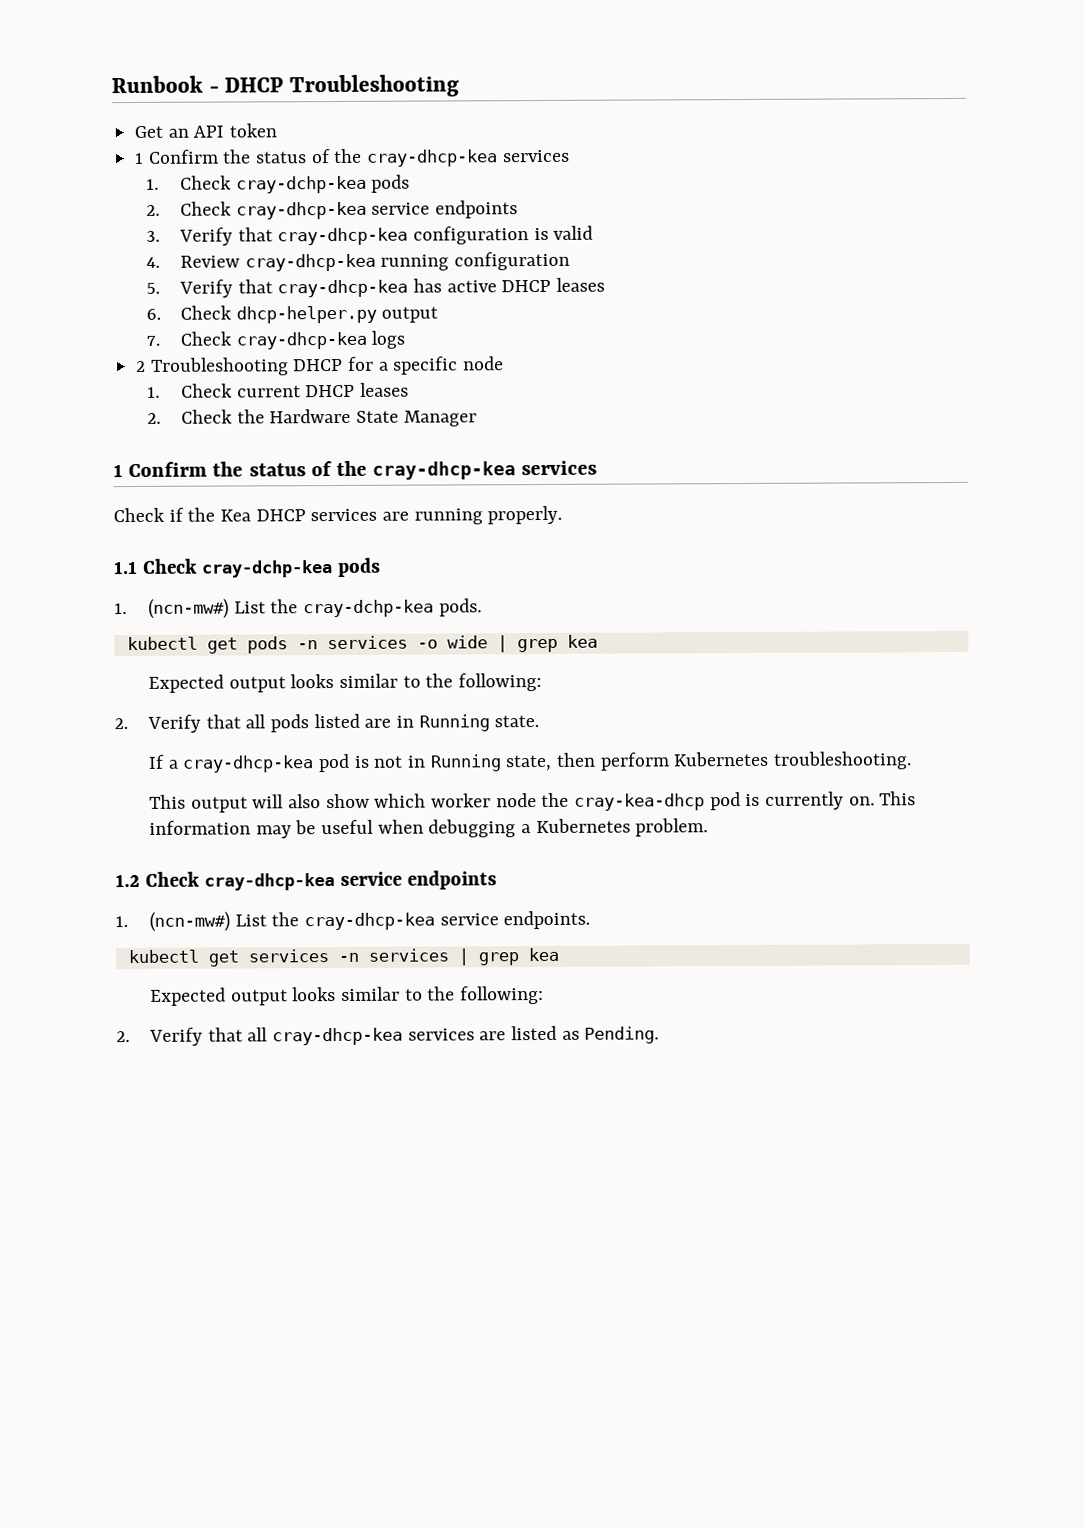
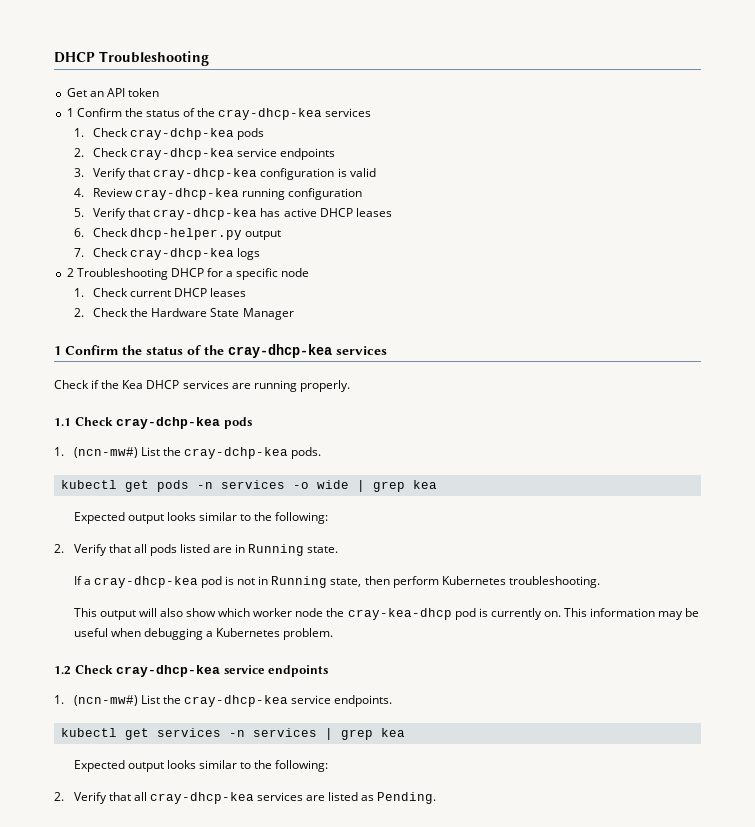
[111,75,219,94] Runbook - -> (54, 57) none

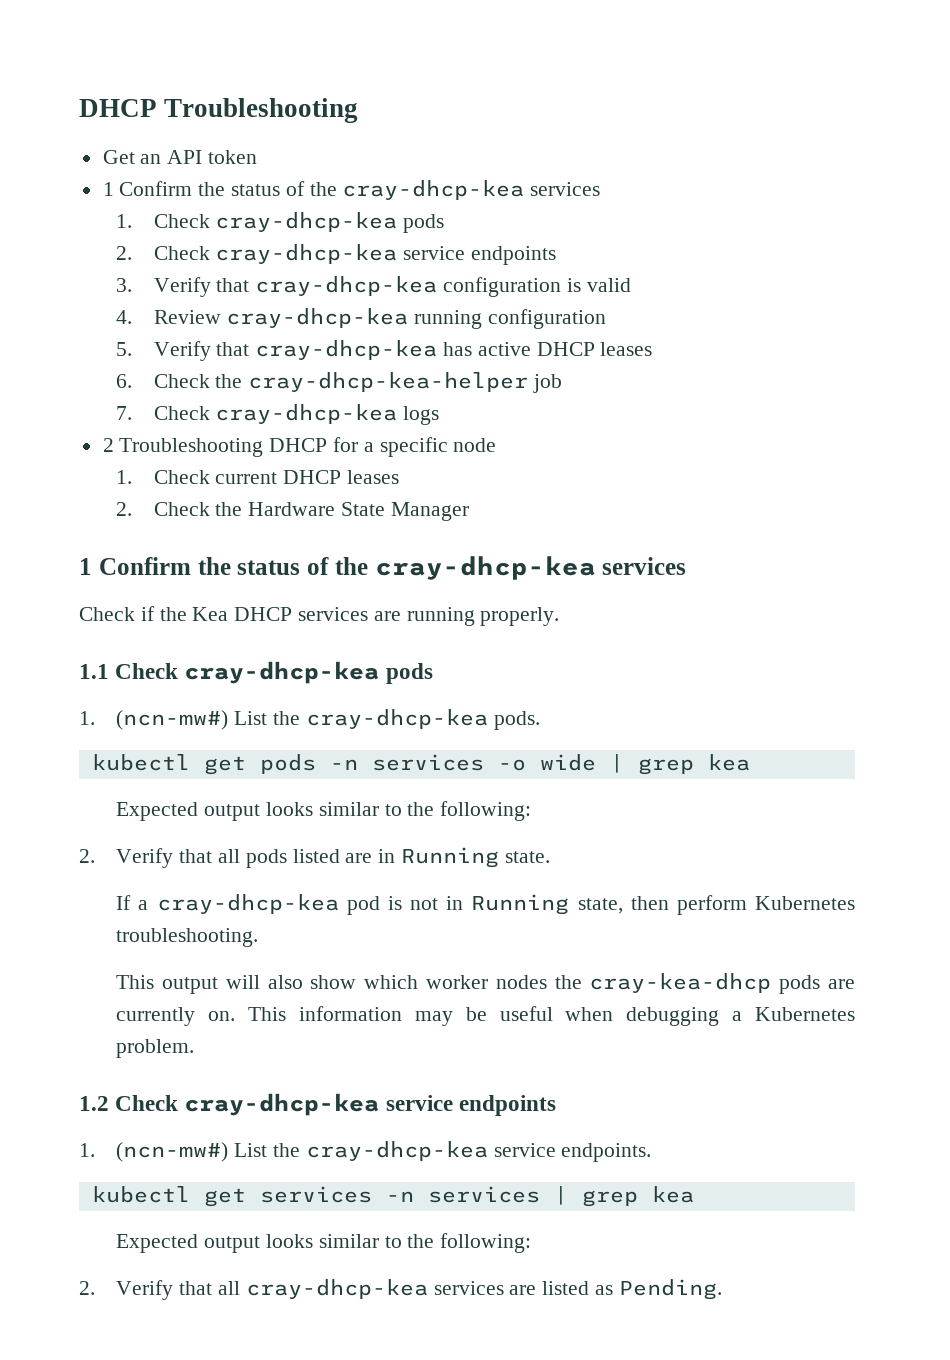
[130,128,235,140] cray-dchp-kea -> [215,212,398,232] cray-dhcp-kea
[130,228,282,240] dhcp-helper.py output -> [215,372,562,393] the cray-dhcp-kea-helper job
[116,417,221,429] cray-dchp-kea -> [184,661,380,684] cray-dhcp-kea
[183,447,288,459] cray-dchp-kea -> [305,709,488,729] cray-dhcp-kea
[295,608,324,617] node -> [495,975,547,989] nodes
[454,608,488,620] pod is -> [779,975,855,994] pods are

